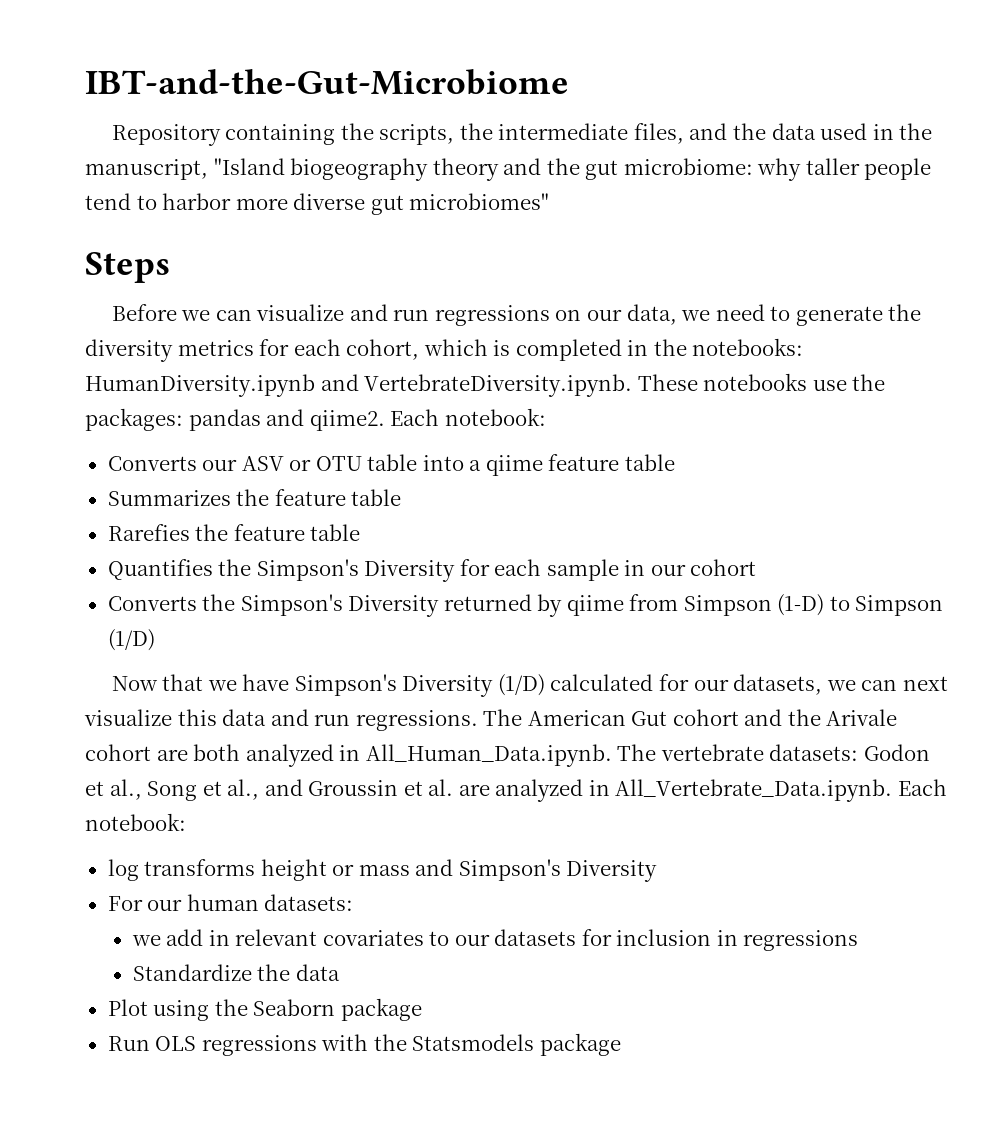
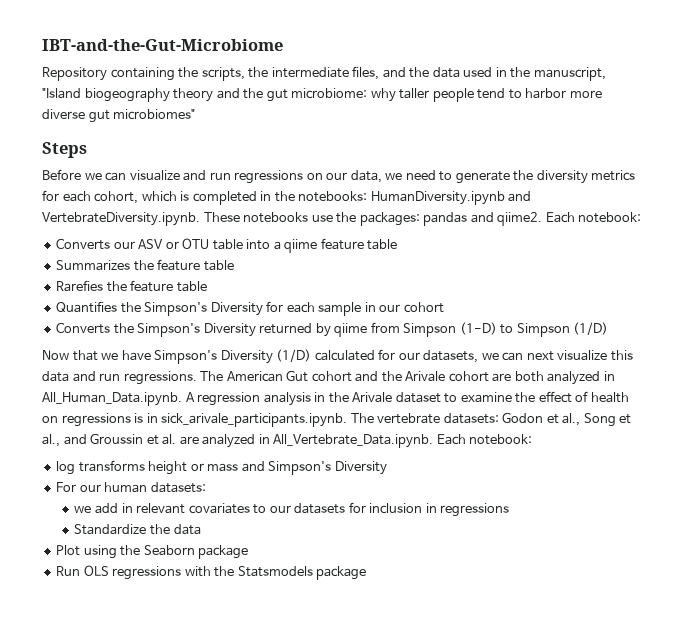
(612, 755) none -> [185,391,629,406] [42,413,348,427] A regression analysis in the Arivale dataset to examine the effect of health on regressions is in sick_arivale_participants.ipynb.

